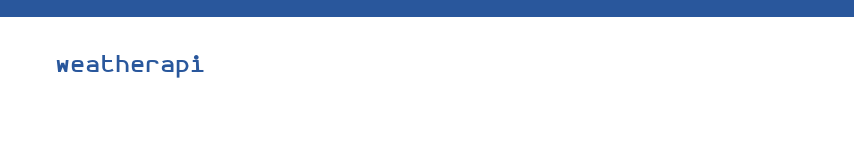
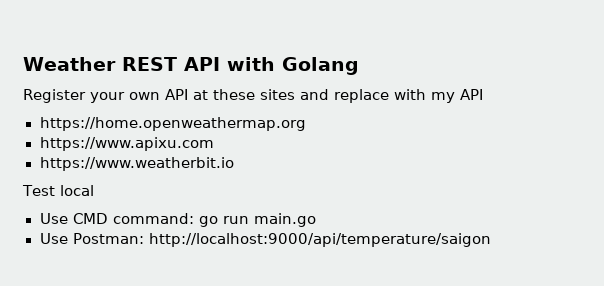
[55,55,205,78] weatherapi -> [23,57,359,75] [23,89,483,103] [39,117,306,131] [39,137,215,151] [39,157,235,171] [22,185,94,196] [39,213,316,227] [39,233,491,247] Weather REST API with Golang // Register your own API at these sites and replace with my API // https://home.openweathermap.org // https://www.apixu.com // https://www.weatherbit.io // Test local // Use CMD command: go run main.go // Use Postman: http://localhost:9000/api/temperature/saigon

